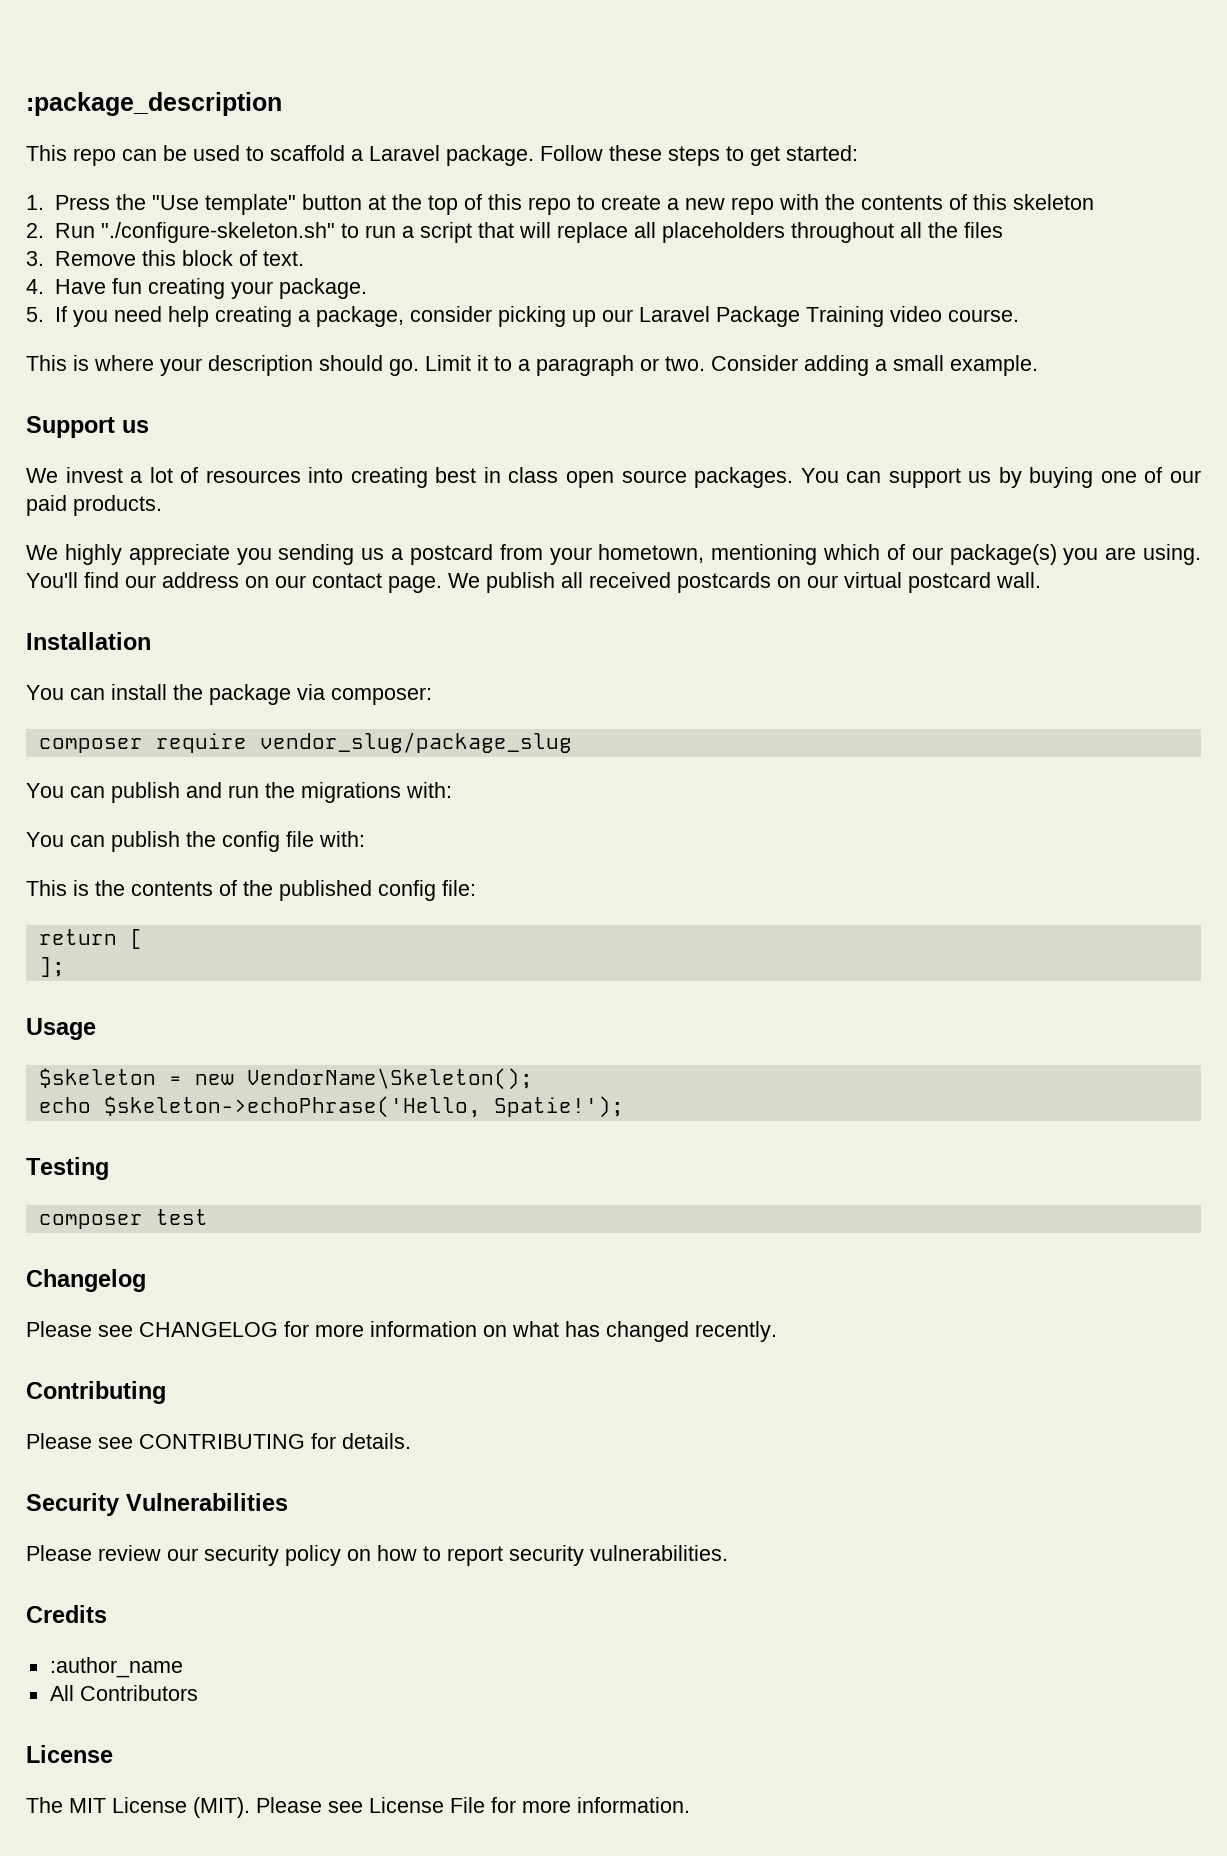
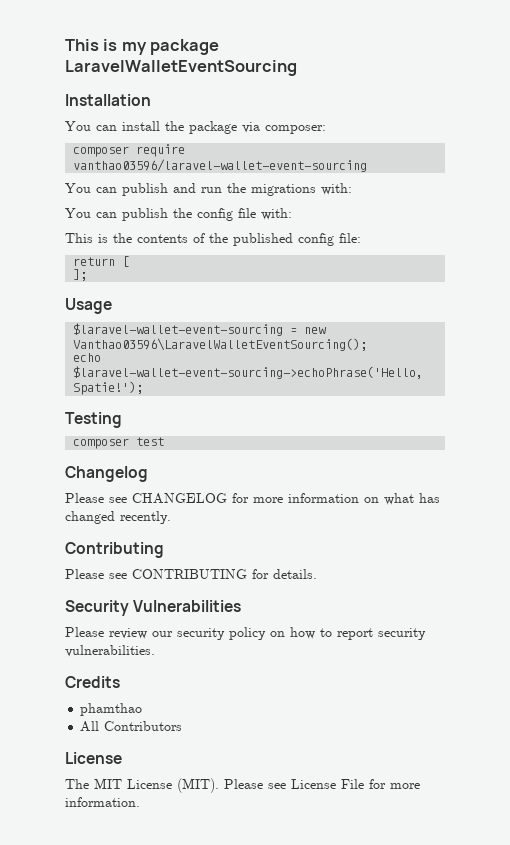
[26,92,282,116] [26,145,858,166] [26,194,1094,215] [26,222,1003,243] [26,250,304,266] [26,278,367,299] [26,306,1019,327] [26,355,1038,376] [26,416,149,438] [26,467,1201,488] [26,495,162,516] [26,544,1201,565] [26,572,1041,593] :package_description // This repo can be used to scaffold a Laravel package. Follow these steps to get started: // 1. Press the "Use template" button at the top of this repo to create a new repo with the contents of this skeleton // 2. Run "./configure-skeleton.sh" to run a script that will replace all placeholders throughout all the files // 3. Remove this block of text. // 4. Have fun creating your package. // 5. If you need help creating a package, consider picking up our Laravel Package Training video course. // This is where your description should go. Limit it to a paragraph or two. Consider adding a small example. // Support us // We invest a lot of resources into creating best in class open source packages. You can support us by buying one of our paid products. // We highly appreciate you sending us a postcard from your hometown, mentioning which of our package(s) you are using. You'll find our address on our contact page. We publish all received postcards on our virtual postcard wall. -> [65,39,220,55] [65,60,297,76] This is my package LaravelWalletEventSourcing
[259,732,572,753] vendor_slug/package_slug -> [73,159,368,172] vanthao03596/laravel-wallet-event-sourcing
[38,1068,156,1088] $skeleton -> [73,323,284,336] $laravel-wallet-event-sourcing
[246,1068,533,1090] VendorName\Skeleton(); -> [73,338,368,351] Vanthao03596\LaravelWalletEventSourcing();
[103,1096,481,1118] $skeleton->echoPhrase('Hello, -> [73,366,424,379] $laravel-wallet-event-sourcing->echoPhrase('Hello,
[49,1657,183,1678] :author_name -> [80,703,143,716] phamthao

